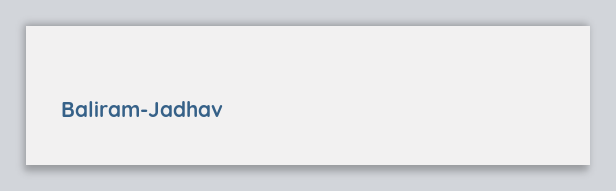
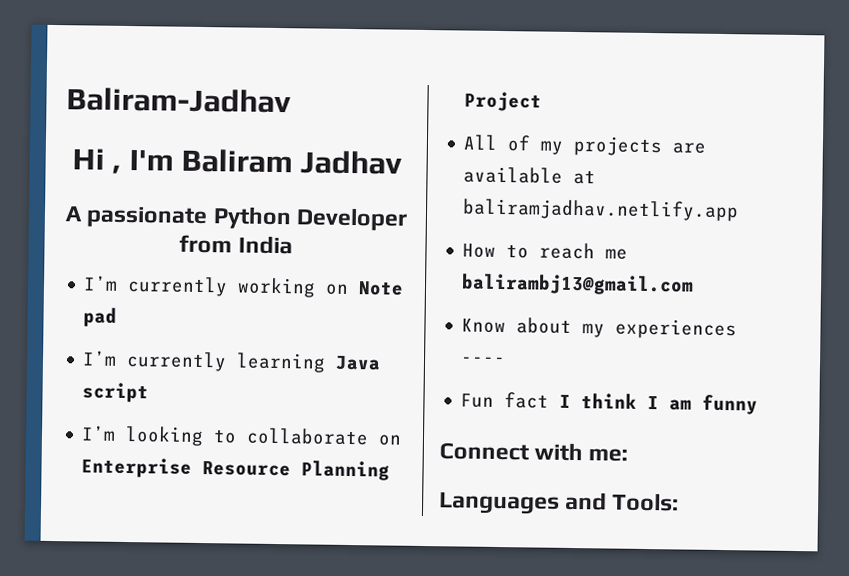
(223, 109) none -> [71,148,403,175] [65,205,408,231] [179,234,293,255] [83,275,405,298] [83,307,118,327] [82,350,382,373] [82,382,150,403] [81,425,403,447] [81,457,391,481] [464,91,543,112] [463,134,707,157] [463,166,597,185] [462,198,740,222] [462,242,629,260] [461,273,695,296] [461,317,738,340] [460,356,507,365] [460,392,759,415] [439,442,629,462] [438,491,680,515] // Hi , I'm Baliram Jadhav // A passionate Python Developer from India // I’m currently working on Note pad // I’m currently learning Java script // I’m looking to collaborate on Enterprise Resource Planning Project // All of my projects are available at baliramjadhav.netlify.app // How to reach me balirambj13@gmail.com // Know about my experiences ---- // Fun fact I think I am funny // Connect with me: // Languages and Tools:

